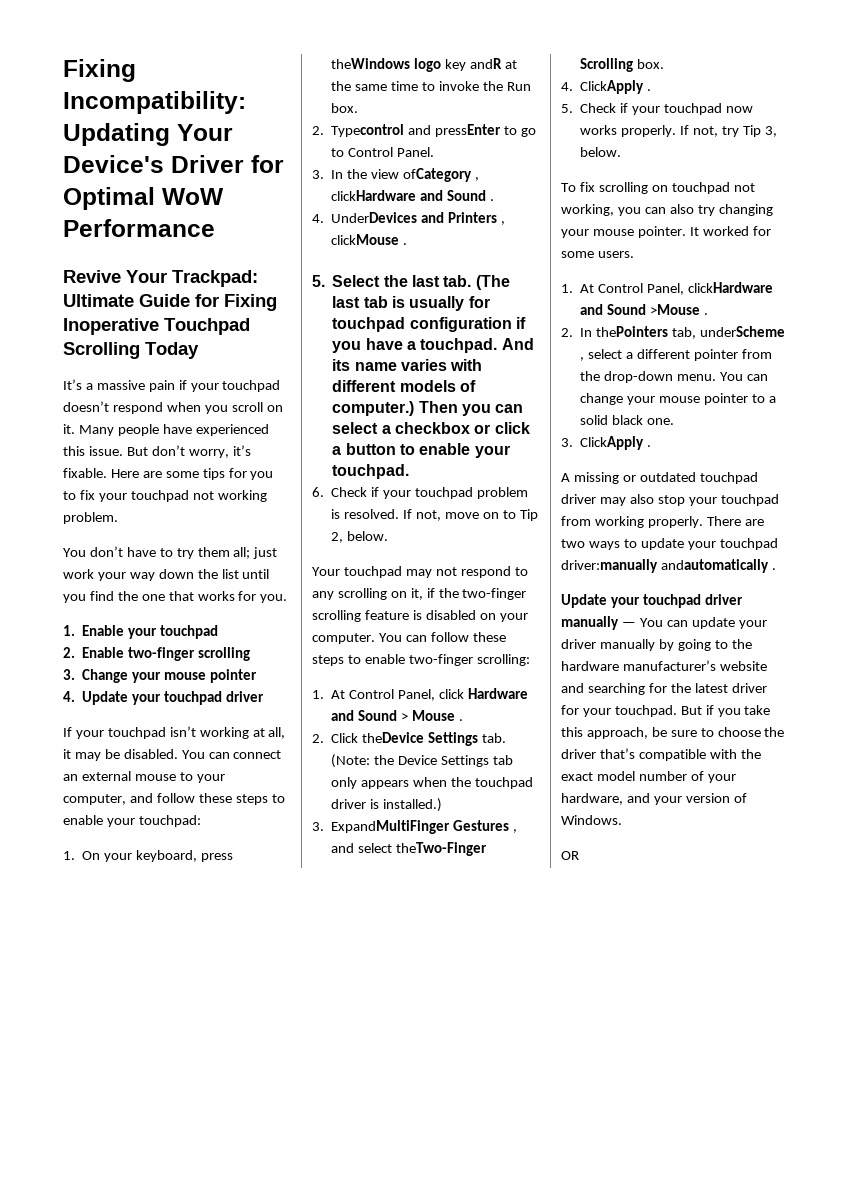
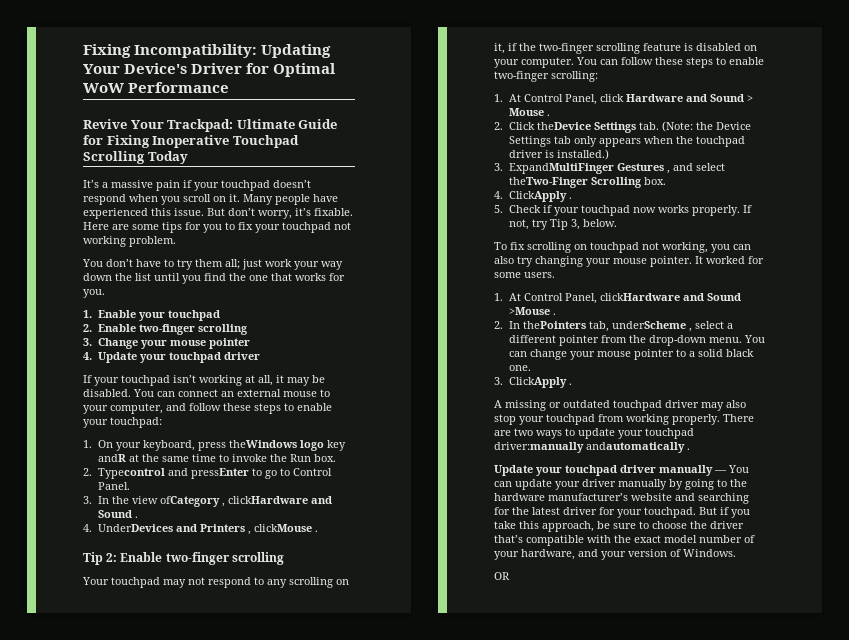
[312,275,510,290] [332,296,490,311] [332,317,526,332] [332,338,534,353] [332,359,483,371] [332,380,476,392] [332,401,524,416] [332,422,530,434] [332,443,510,458] [332,464,410,479] [312,487,528,499] [331,509,538,521] [331,531,389,543] 5. Select the last tab. (The last tab is usually for touchpad configuration if you have a touchpad. And its name varies with different models of computer.) Then you can select a checkbox or click a button to enable your touchpad. // 6. Check if your touchpad problem is resolved. If not, move on to Tip 2, below. -> [83,552,284,565] Tip 2: Enable two-finger scrolling

